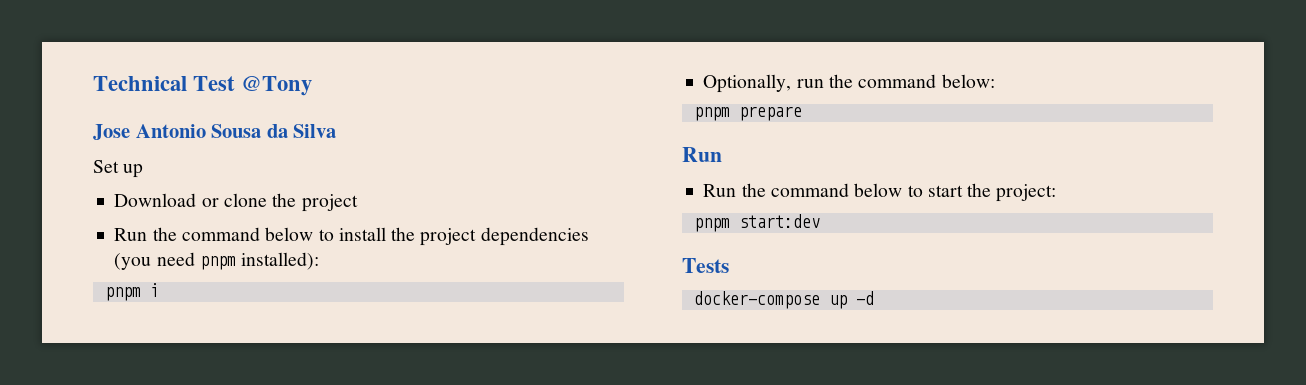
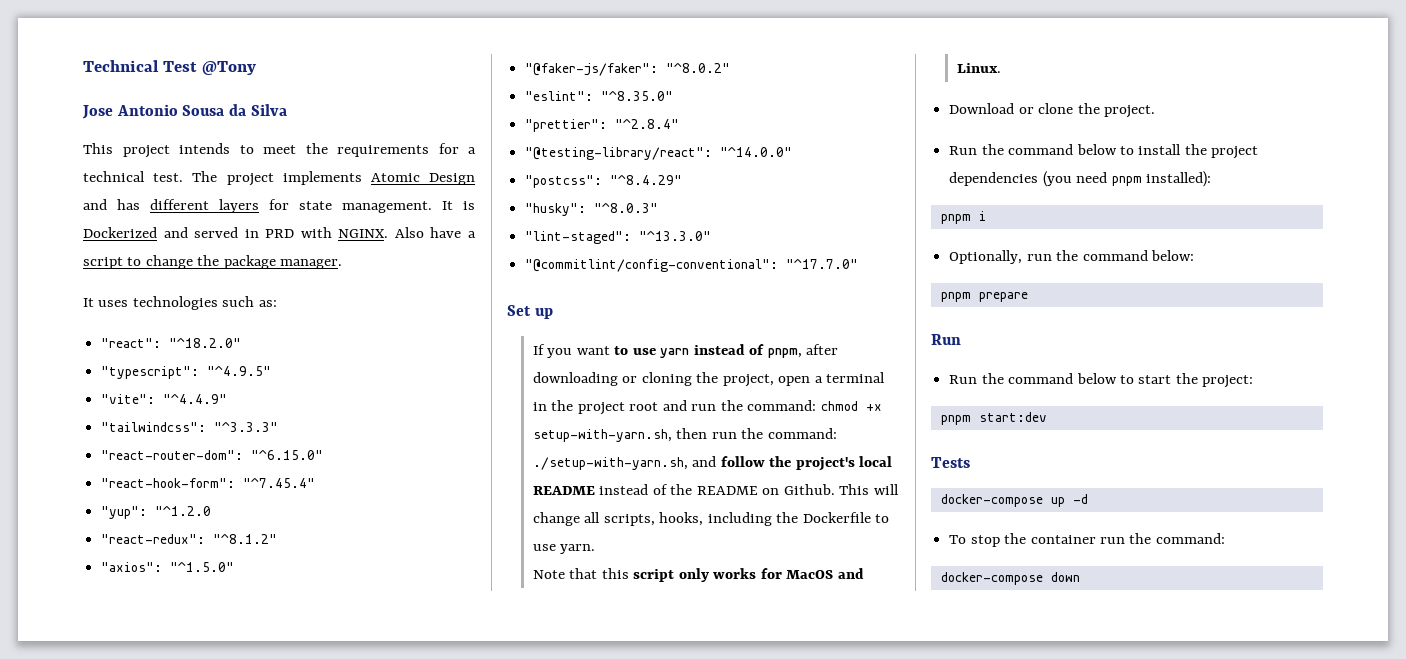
[93,160,144,178] Set up -> [83,143,476,158] [83,171,475,186] [83,199,475,213] [83,227,476,238] [83,255,343,269] [83,296,277,310] [101,338,242,348] [101,366,272,379] [101,394,228,404] [101,422,279,432] [101,450,324,460] [101,478,316,488] [101,506,212,519] [101,534,278,544] [101,562,235,572] [525,63,731,76] [525,91,674,101] [525,119,680,132] [525,147,793,160] [525,175,683,188] [525,203,659,216] [525,231,712,244] [525,259,859,272] [507,305,553,319] [532,344,838,358] [532,372,886,387] [532,400,882,415] [532,428,837,442] [532,456,893,471] [532,484,899,495] [532,512,890,526] [532,544,596,554] [532,568,864,582] [956,63,1001,73] This project intends to meet the requirements for a technical test. The project implements Atomic Design and has different layers for state management. It is Dockerized and served in PRD with NGINX. Also have a script to change the package manager. // It uses technologies such as: // "react": "^18.2.0" // "typescript": "^4.9.5" // "vite": "^4.4.9" // "tailwindcss": "^3.3.3" // "react-router-dom": "^6.15.0" // "react-hook-form": "^7.45.4" // "yup": "^1.2.0 // "react-redux": "^8.1.2" // "axios": "^1.5.0" // "@faker-js/faker": "^8.0.2" // "eslint": "^8.35.0" // "prettier": "^2.8.4" // "@testing-library/react": "^14.0.0" // "postcss": "^8.4.29" // "husky": "^8.0.3" // "lint-staged": "^13.3.0" // "@commitlint/config-conventional": "^17.7.0" // Set up // If you want to use yarn instead of pnpm, after downloading or cloning the project, open a terminal in the project root and run the command: chmod +x setup-with-yarn.sh, then run the command: ./setup-with-yarn.sh, and follow the project's local README instead of the README on Github. This will change all scripts, hooks, including the Dockerfile to use yarn. // Note that this script only works for MacOS and Linux.
[301,194,358,212] project -> [1103,105,1155,118] project.
(874, 298) none -> [949,533,1225,547] [940,572,1080,585] // To stop the container run the command: // docker-compose down

